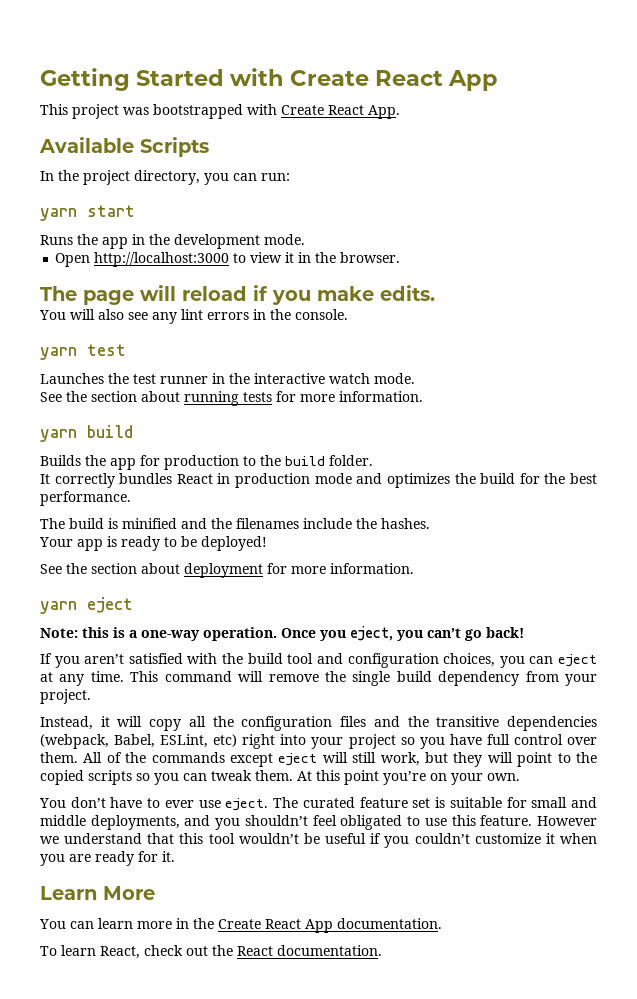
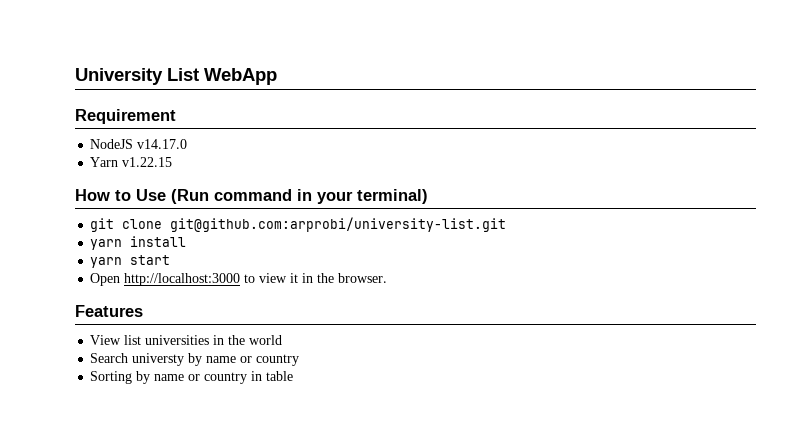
[40,68,499,91] [40,104,400,119] [39,137,209,157] [40,170,290,185] [40,205,135,221] [40,234,305,249] Getting Started with Create React App // This project was bootstrapped with Create React App. // Available Scripts // In the project directory, you can run: // yarn start // Runs the app in the development mode. -> [75,68,277,85] [75,109,176,124] [90,139,188,149] [90,157,173,167] [75,189,428,204] [90,217,507,232] [90,236,187,250] [90,255,171,268] University List WebApp // Requirement // NodeJS v14.17.0 // Yarn v1.22.15 // How to Use (Run command in your terminal) // git clone git@github.com:arprobi/university-list.git // yarn install // yarn start
[40,285,435,305] [39,309,348,324] [40,344,126,360] [40,373,415,384] [40,391,423,406] [40,425,133,442] [40,455,373,470] [40,473,598,488] [40,491,131,506] [40,518,430,529] [39,536,267,551] [40,563,414,578] [40,597,133,614] [40,626,524,641] [40,653,598,668] [40,671,598,686] [40,689,91,704] [40,716,597,731] [40,734,598,749] [40,752,597,767] [40,770,520,785] [39,797,598,811] [40,815,598,830] [40,833,597,848] [40,851,175,866] [40,886,155,900] [39,918,442,933] [40,945,382,959] The page will reload if you make edits. // You will also see any lint errors in the console. // yarn test // Launches the test runner in the interactive watch mode. // See the section about running tests for more information. // yarn build // Builds the app for production to the build folder. // It correctly bundles React in production mode and optimizes the build for the best performance. // The build is minified and the filenames include the hashes. // Your app is ready to be deployed! // See the section about deployment for more information. // yarn eject // Note: this is a one-way operation. Once you eject, you can’t go back! // If you aren’t satisfied with the build tool and configuration choices, you can eject at any time. This command will remove the single build dependency from your project. // Instead, it will copy all the configuration files and the transitive dependencies (webpack, Babel, ESLint, etc) right into your project so you have full control over them. All of the commands except eject will still work, but they will point to the copied scripts so you can tweak them. At this point you’re on your own. // You don’t have to ever use eject. The curated feature set is suitable for small and middle deployments, and you shouldn’t feel obligated to use this feature. However we understand that this tool wouldn’t be useful if you couldn’t customize it when you are ready for it. // Learn More // You can learn more in the Create React App documentation. // To learn React, check out the React documentation. -> [75,305,143,317] [90,335,283,345] [90,353,300,366] [90,371,294,384] Features // View list universities in the world // Search universty by name or country // Sorting by name or country in table

